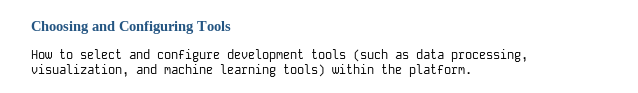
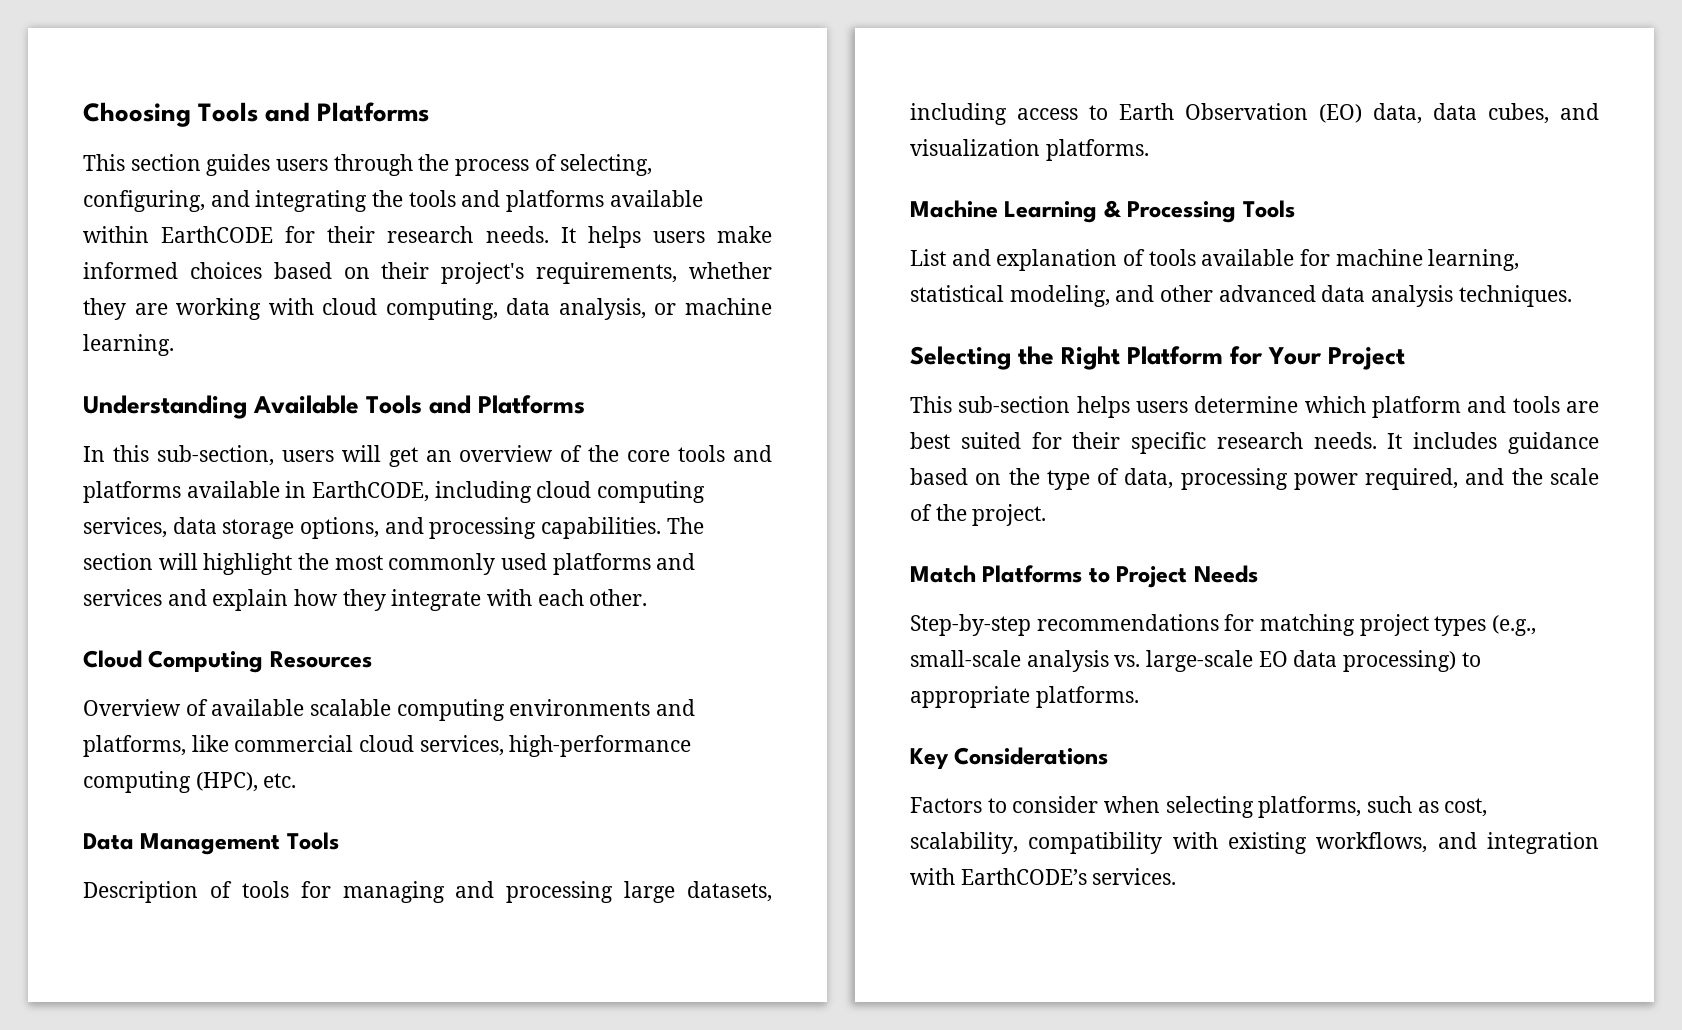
[92,21,231,34] [31,49,528,62] [31,64,472,77] and Configuring Tools // How to select and configure development tools (such as data processing, visualization, and machine learning tools) within the platform. -> [198,102,430,122] [83,154,653,176] [83,190,703,212] [83,226,772,248] [83,262,772,284] [83,298,772,320] [83,334,174,356] [83,395,585,419] [83,445,772,467] [83,481,706,503] [83,517,704,539] [83,553,696,575] [83,589,648,611] [83,650,372,673] [83,699,696,721] [83,735,692,757] [83,771,297,793] [83,832,339,855] [83,881,772,903] [910,103,1599,125] [910,139,1149,161] [910,200,1295,223] [910,249,1520,271] [910,285,1572,307] [910,346,1405,370] [910,396,1599,418] [910,432,1599,454] [910,468,1599,490] [910,504,1047,526] [910,565,1258,588] [910,614,1537,636] [910,650,1481,672] [910,686,1139,708] [910,747,1109,769] [910,796,1488,818] [910,832,1599,854] [910,868,1177,885] Tools and Platforms // This section guides users through the process of selecting, configuring, and integrating the tools and platforms available within EarthCODE for their research needs. It helps users make informed choices based on their project's requirements, whether they are working with cloud computing, data analysis, or machine learning. // Understanding Available Tools and Platforms // In this sub-section, users will get an overview of the core tools and platforms available in EarthCODE, including cloud computing services, data storage options, and processing capabilities. The section will highlight the most commonly used platforms and services and explain how they integrate with each other. // Cloud Computing Resources // Overview of available scalable computing environments and platforms, like commercial cloud services, high-performance computing (HPC), etc. // Data Management Tools // Description of tools for managing and processing large datasets, including access to Earth Observation (EO) data, data cubes, and visualization platforms. // Machine Learning & Processing Tools // List and explanation of tools available for machine learning, statistical modeling, and other advanced data analysis techniques. // Selecting the Right Platform for Your Project // This sub-section helps users determine which platform and tools are best suited for their specific research needs. It includes guidance based on the type of data, processing power required, and the scale of the project. // Match Platforms to Project Needs // Step-by-step recommendations for matching project types (e.g., small-scale analysis vs. large-scale EO data processing) to appropriate platforms. // Key Considerations // Factors to consider when selecting platforms, such as cost, scalability, compatibility with existing workflows, and integration with EarthCODE’s services.

